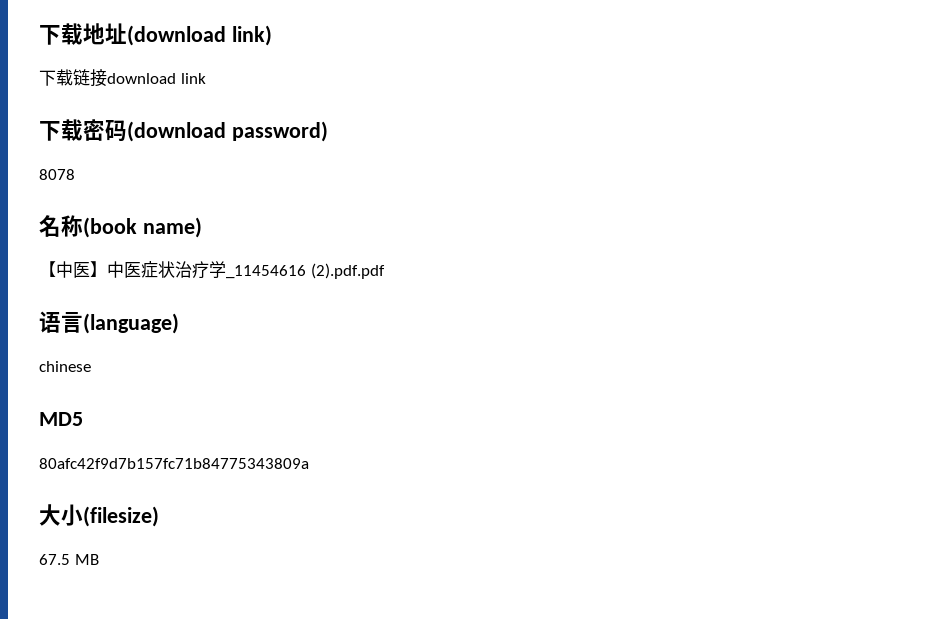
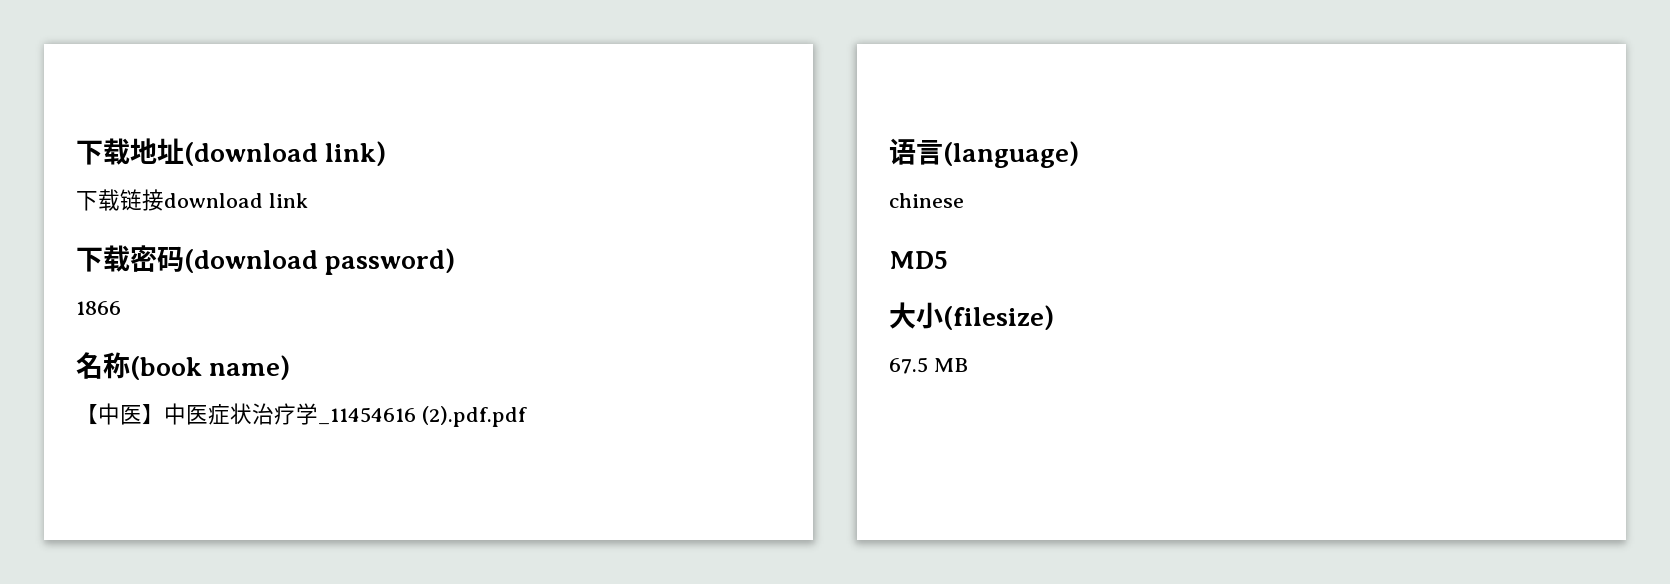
[39,169,75,180] 8078 -> [76,301,121,315] 1866
[39,458,309,469] // 80afc42f9d7b157fc71b84775343809a -> (948, 260) none

